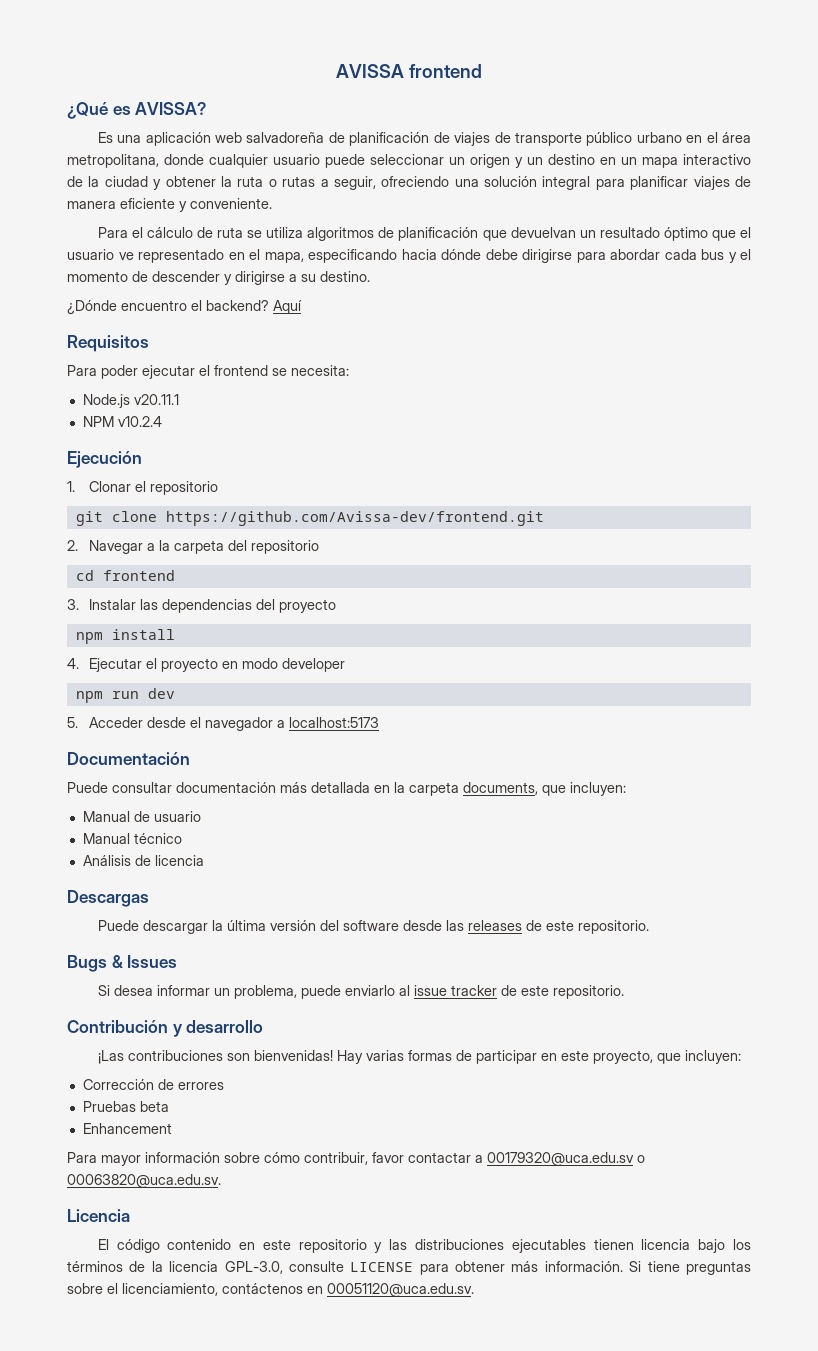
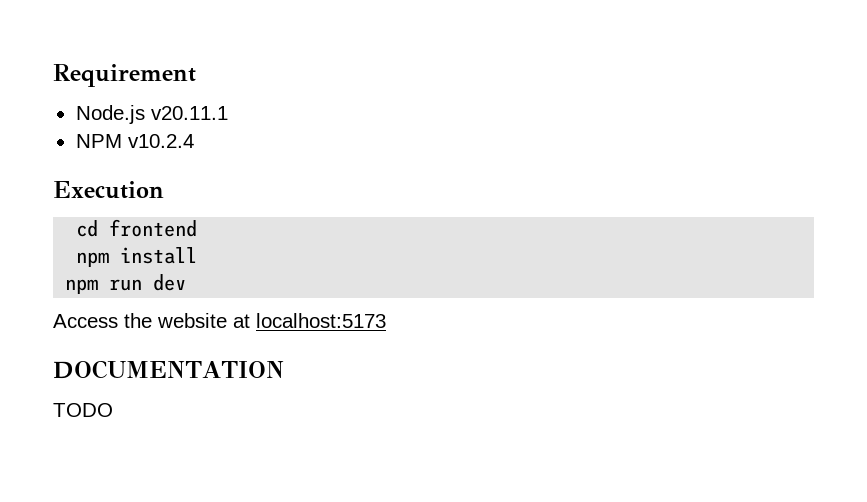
[336,64,482,78] [67,102,207,119] [97,132,751,146] [67,154,751,168] [67,176,752,190] [67,198,272,212] [97,227,752,241] [67,249,751,263] [67,271,370,285] [67,300,302,315] [67,335,149,352] [67,365,349,379] [82,394,179,408] [82,416,162,427] [67,451,142,468] [67,481,218,495] [75,511,544,526] [67,540,319,554] [75,570,175,581] [67,599,336,613] [75,629,175,644] [67,658,345,672] [75,688,175,703] [67,717,379,731] [67,752,190,765] [67,782,626,796] [82,811,201,822] [82,833,182,844] [82,855,204,866] [67,890,149,907] [97,920,649,934] [67,955,178,972] [97,985,624,999] [67,1020,264,1037] [97,1050,741,1064] [82,1079,224,1090] [82,1101,169,1112] [82,1123,172,1134] [67,1152,645,1166] [67,1174,221,1188] [67,1209,130,1222] [97,1239,751,1253] [67,1261,751,1275] [67,1283,474,1297] AVISSA frontend // ¿Qué es AVISSA? // Es una aplicación web salvadoreña de planificación de viajes de transporte público urbano en el área metropolitana, donde cualquier usuario puede seleccionar un origen y un destino en un mapa interactivo de la ciudad y obtener la ruta o rutas a seguir, ofreciendo una solución integral para planificar viajes de manera eficiente y conveniente. // Para el cálculo de ruta se utiliza algoritmos de planificación que devuelvan un resultado óptimo que el usuario ve representado en el mapa, especificando hacia dónde debe dirigirse para abordar cada bus y el momento de descender y dirigirse a su destino. // ¿Dónde encuentro el backend? Aquí // Requisitos // Para poder ejecutar el frontend se necesita: // Node.js v20.11.1 // NPM v10.2.4 // Ejecución // 1. Clonar el repositorio // git clone https://github.com/Avissa-dev/frontend.git // 2. Navegar a la carpeta del repositorio // cd frontend // 3. Instalar las dependencias del proyecto // npm install // 4. Ejecutar el proyecto en modo developer // npm run dev // 5. Acceder desde el navegador a localhost:5173 // Documentación // Puede consultar documentación más detallada en la carpeta documents, que incluyen: // Manual de usuario // Manual técnico // Análisis de licencia // Descargas // Puede descargar la última versión del software desde las releases de este repositorio. // Bugs & Issues // Si desea informar un problema, puede enviarlo al issue tracker de este repositorio. // Contribución y desarrollo // ¡Las contribuciones son bienvenidas! Hay varias formas de participar en este proyecto, que incluyen: // Corrección de errores // Pruebas beta // Enhancement // Para mayor información sobre cómo contribuir, favor contactar a 00179320@uca.edu.sv o 00063820@uca.edu.sv. // Licencia // El código contenido en este repositorio y las distribuciones ejecutables tienen licencia bajo los términos de la licencia GPL-3.0, consulte LICENSE para obtener más información. Si tiene preguntas sobre el licenciamiento, contáctenos en 00051120@uca.edu.sv. -> [53,64,196,87] [75,105,228,124] [75,134,194,148] [53,181,164,199] [76,219,198,237] [76,247,198,267] [65,274,187,294] [53,313,386,328] [53,360,284,379] [53,403,113,417] Requirement // Node.js v20.11.1 // NPM v10.2.4 // Execution // cd frontend // npm install // npm run dev // Access the website at localhost:5173 // DOCUMENTATION // TODO

